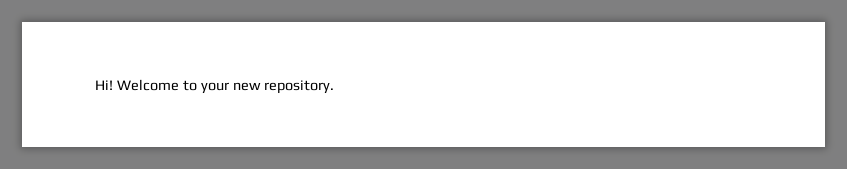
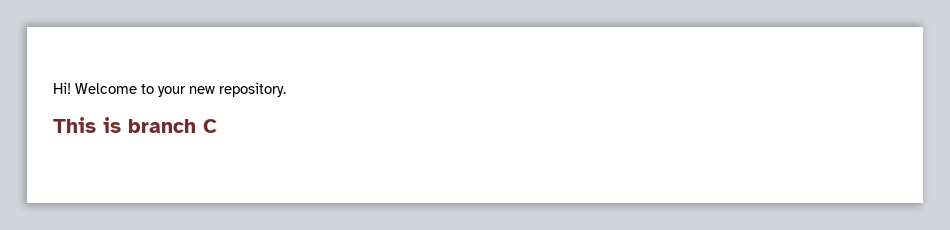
(334, 87) none -> [53,117,217,133] // This is branch C

